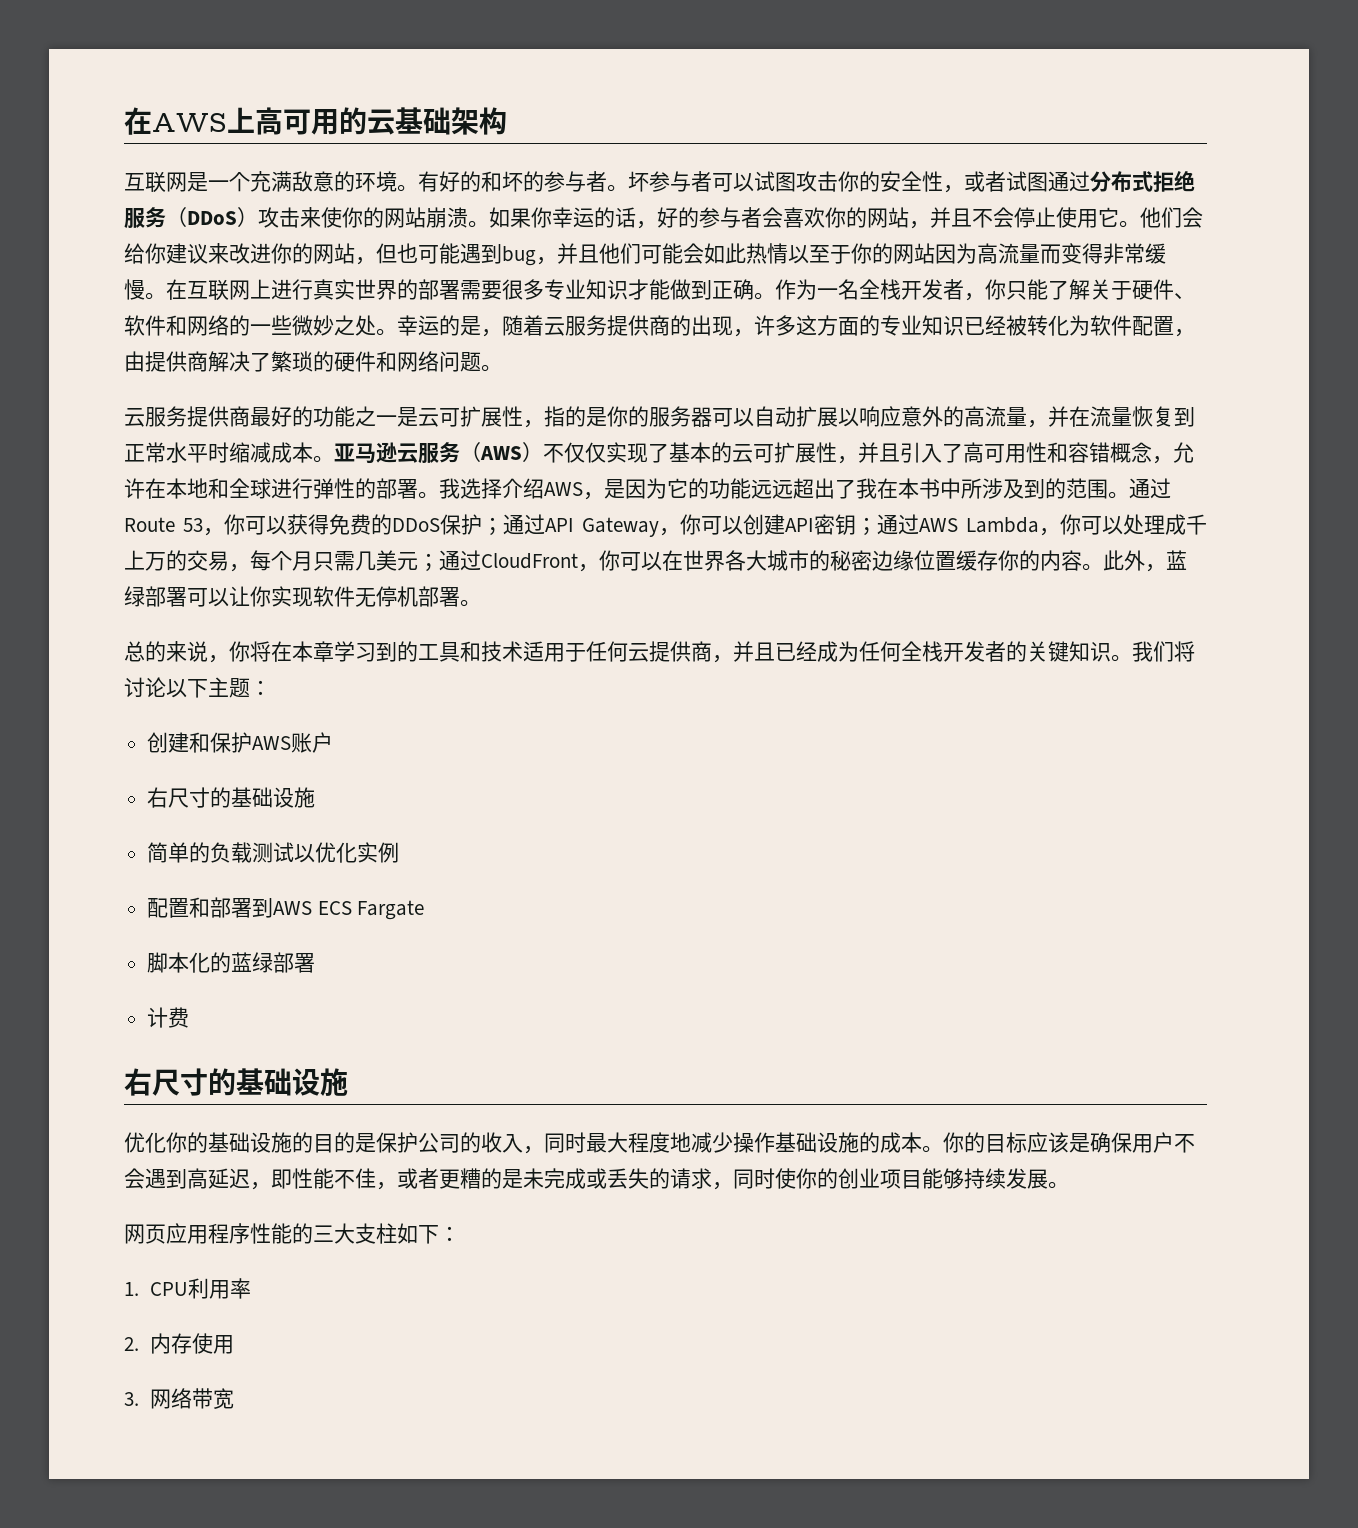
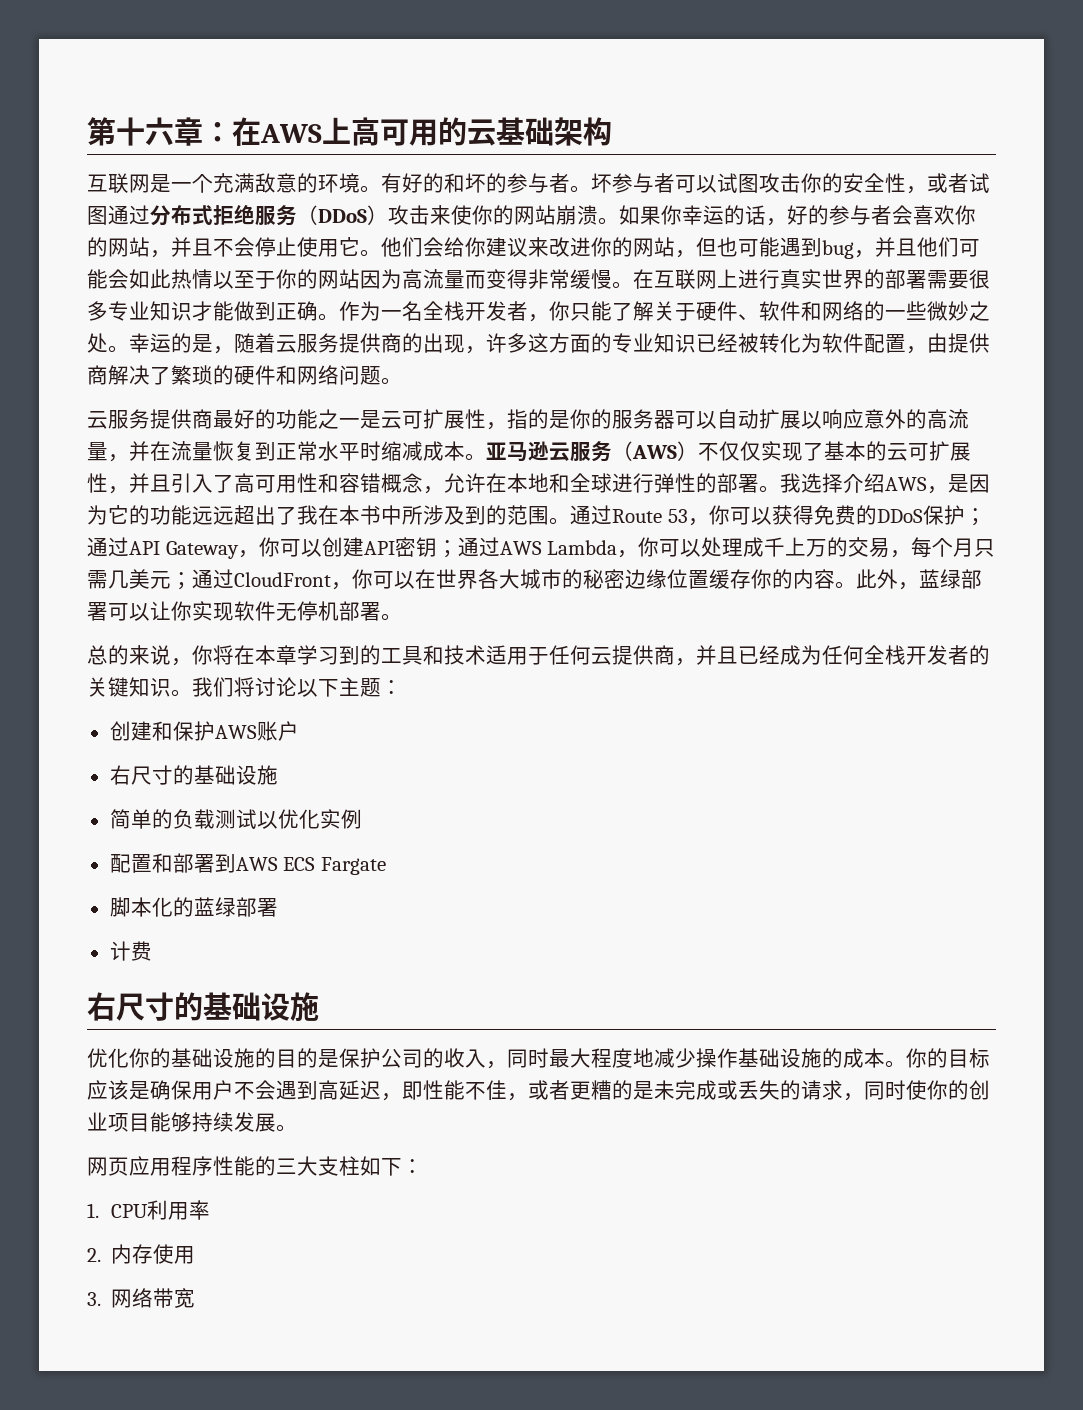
(124, 121) none -> [87,117,232,146] 第十六章：

